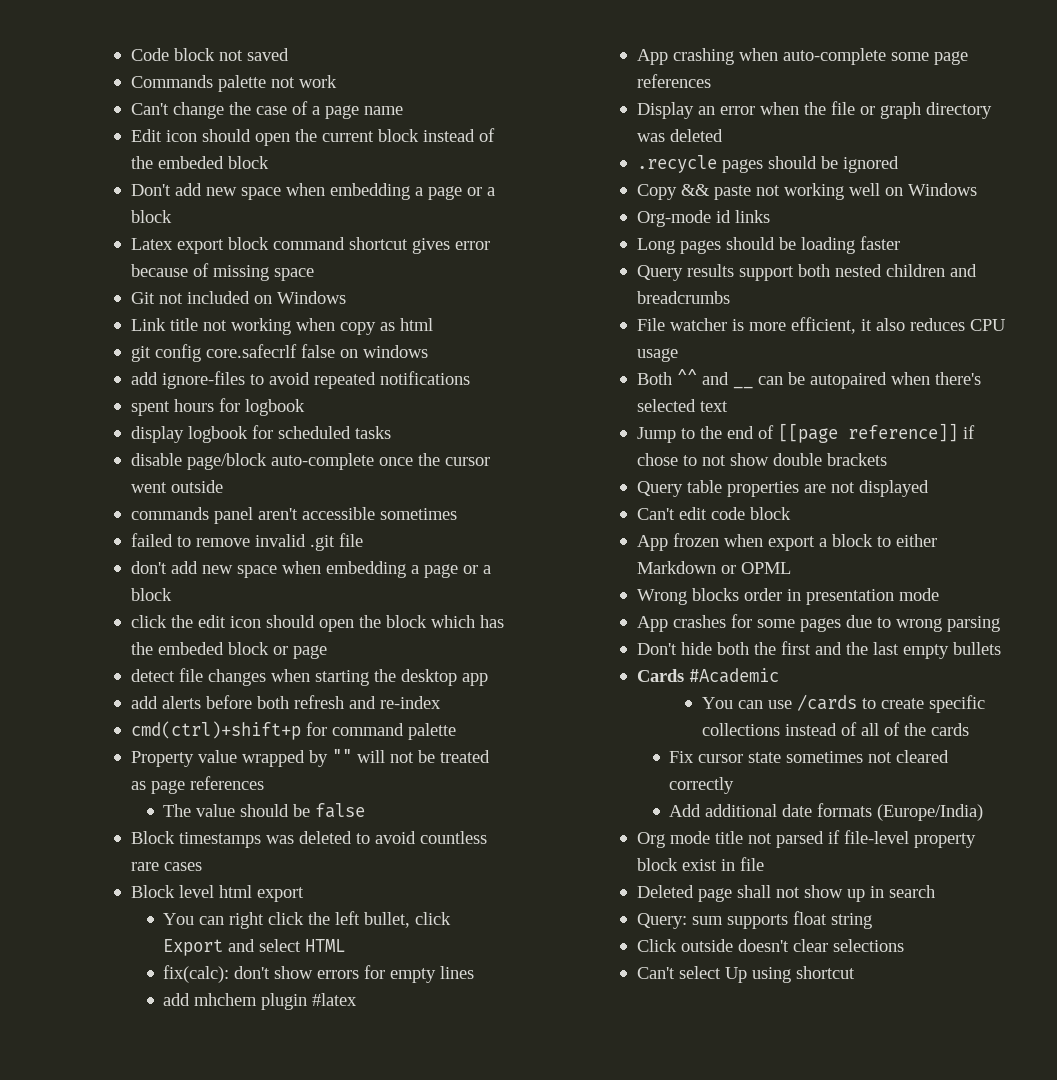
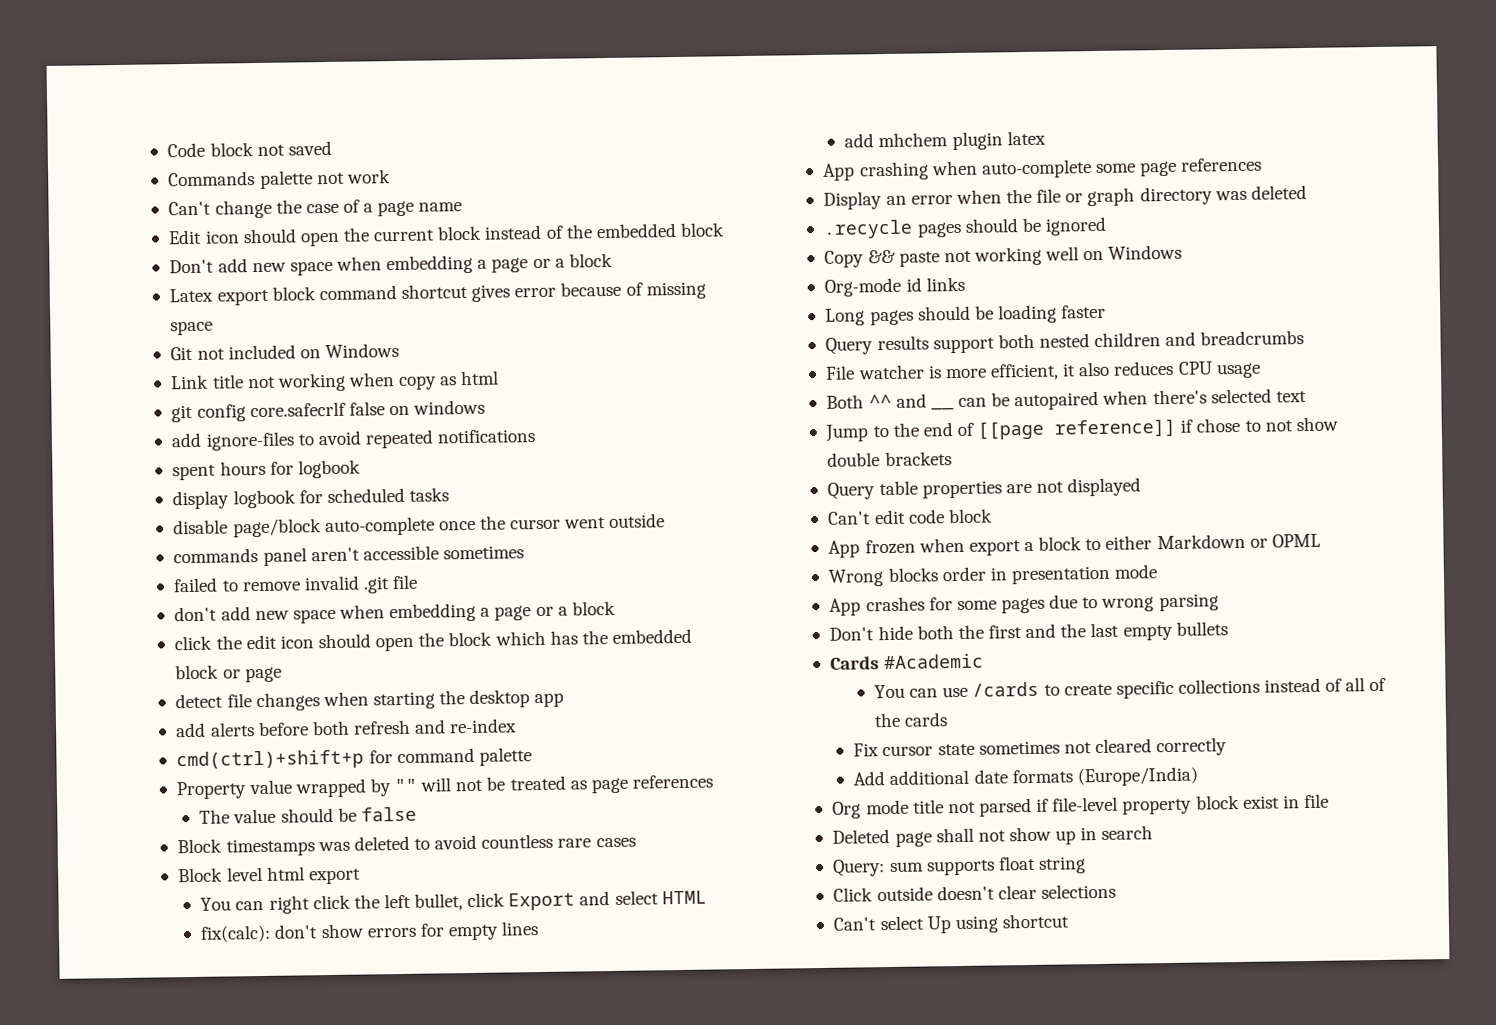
[157,156,224,169] embeded -> [595,223,677,239] embedded
[157,642,224,655] embeded -> [611,628,692,644] embedded
[312,993,358,1006] #latex -> [1006,130,1046,146] latex

